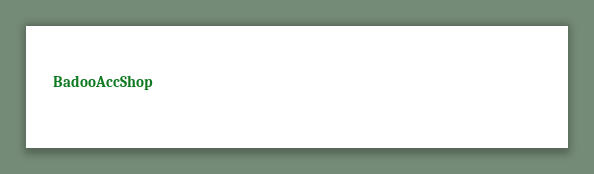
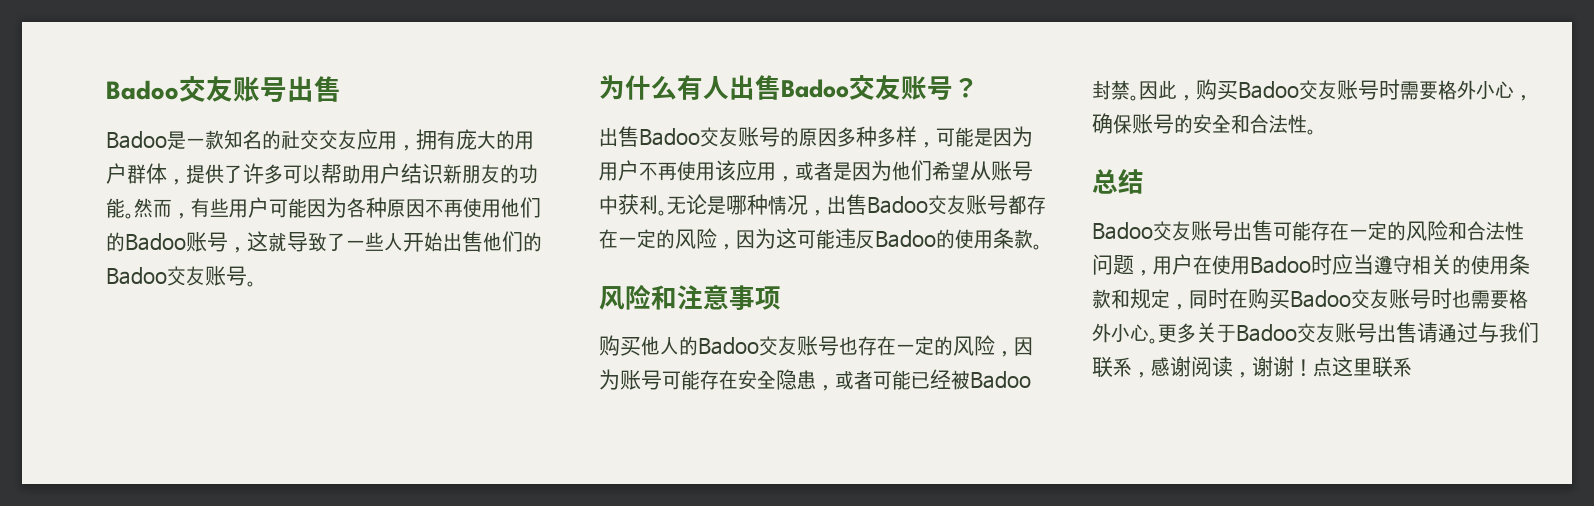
[53,75,153,90] BadooAccShop -> [106,76,341,102] [106,129,534,151] [106,163,538,185] [106,197,541,219] [106,231,542,253] [106,266,256,287] [599,75,979,100] [599,126,1033,148] [599,160,1033,182] [599,194,1046,216] [599,228,1042,250] [599,284,781,310] [599,335,1033,357] [599,369,1031,391] [1092,79,1533,101] [1092,113,1316,135] [1092,169,1144,194] [1092,220,1524,241] [1092,254,1530,276] [1092,288,1528,310] [1092,322,1539,344] [1092,356,1412,378] Badoo交友账号出售 // Badoo是一款知名的社交交友应用，拥有庞大的用户群体，提供了许多可以帮助用户结识新朋友的功能。然而，有些用户可能因为各种原因不再使用他们的Badoo账号，这就导致了一些人开始出售他们的Badoo交友账号。 // 为什么有人出售Badoo交友账号？ // 出售Badoo交友账号的原因多种多样，可能是因为用户不再使用该应用，或者是因为他们希望从账号中获利。无论是哪种情况，出售Badoo交友账号都存在一定的风险，因为这可能违反Badoo的使用条款。 // 风险和注意事项 // 购买他人的Badoo交友账号也存在一定的风险，因为账号可能存在安全隐患，或者可能已经被Badoo封禁。因此，购买Badoo交友账号时需要格外小心，确保账号的安全和合法性。 // 总结 // Badoo交友账号出售可能存在一定的风险和合法性问题，用户在使用Badoo时应当遵守相关的使用条款和规定，同时在购买Badoo交友账号时也需要格外小心。更多关于Badoo交友账号出售请通过与我们联系，感谢阅读，谢谢！点这里联系

